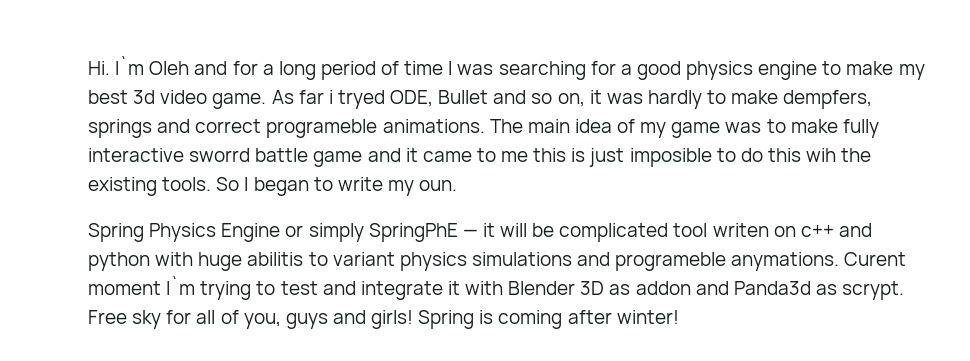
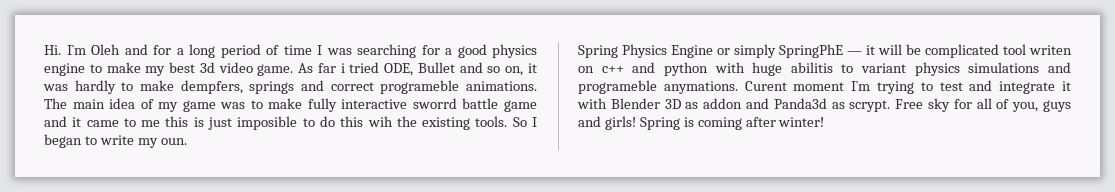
[337,90,385,109] tryed -> [349,62,380,73] tried

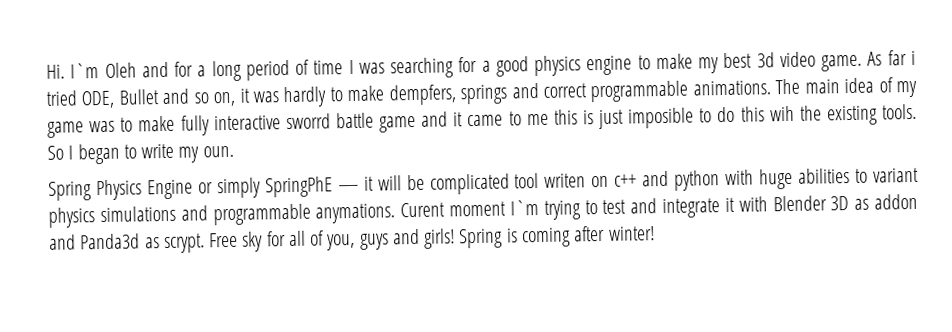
[380,80,460,94] programeble -> [590,80,689,103] programmable
[790,62,833,73] abilitis -> [798,167,851,184] abilities
[578,80,657,94] programeble -> [212,203,311,226] programmable

